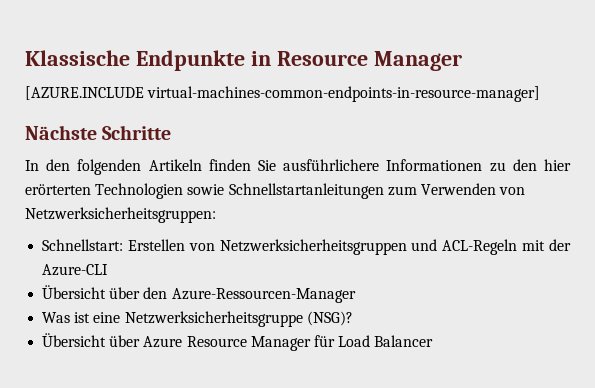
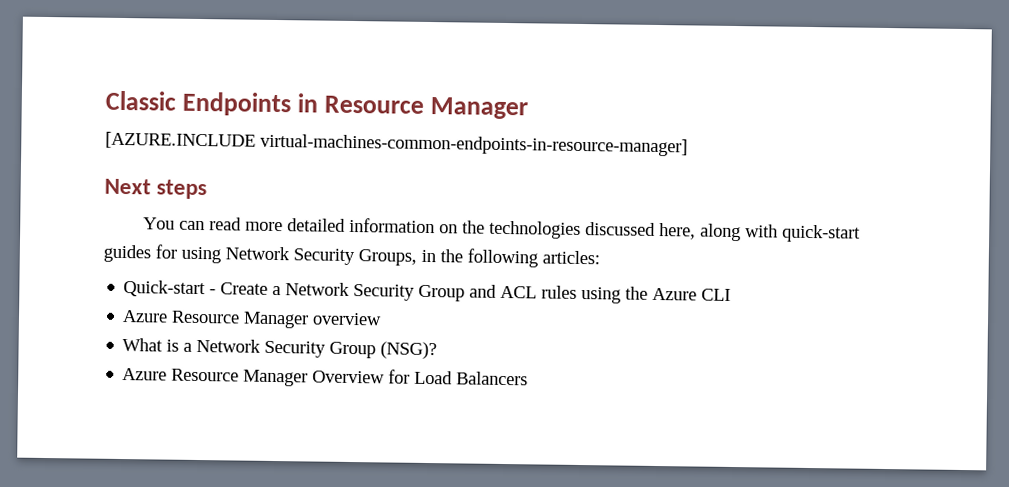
[25,50,245,71] Klassische Endpunkte -> [105,90,292,117] Classic Endpoints
[25,125,172,140] [25,159,571,175] [25,183,526,199] [25,207,216,223] [42,239,572,255] [42,264,109,276] [42,285,356,303] [42,311,353,327] [42,333,434,351] Nächste Schritte // In den folgenden Artikeln finden Sie ausführlichere Informationen zu den hier erörterten Technologien sowie Schnellstartanleitungen zum Verwenden von Netzwerksicherheitsgruppen: // Schnellstart: Erstellen von Netzwerksicherheitsgruppen und ACL-Regeln mit der Azure-CLI // Übersicht über den Azure-Ressourcen-Manager // Was ist eine Netzwerksicherheitsgruppe (NSG)? // Übersicht über Azure Resource Manager für Load Balancer -> [104,178,208,200] [143,217,862,243] [103,244,600,268] [123,280,732,304] [122,310,383,329] [122,338,438,360] [122,368,529,387] Next steps // You can read more detailed information on the technologies discussed here, along with quick-start guides for using Network Security Groups, in the following articles: // Quick-start - Create a Network Security Group and ACL rules using the Azure CLI // Azure Resource Manager overview // What is a Network Security Group (NSG)? // Azure Resource Manager Overview for Load Balancers

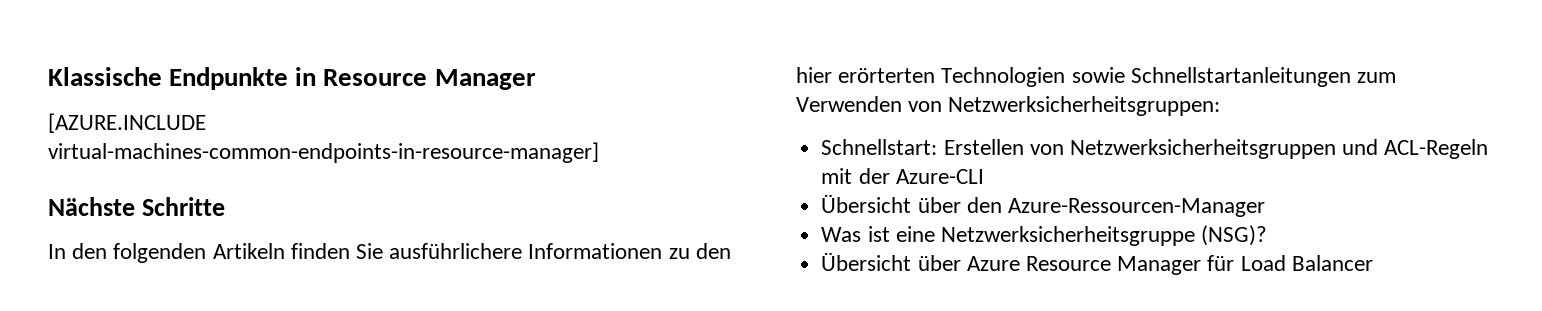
[105,90,292,117] Classic Endpoints -> [48,67,289,90] Klassische Endpunkte
[104,178,208,200] [143,217,862,243] [103,244,600,268] [123,280,732,304] [122,310,383,329] [122,338,438,360] [122,368,529,387] Next steps // You can read more detailed information on the technologies discussed here, along with quick-start guides for using Network Security Groups, in the following articles: // Quick-start - Create a Network Security Group and ACL rules using the Azure CLI // Azure Resource Manager overview // What is a Network Security Group (NSG)? // Azure Resource Manager Overview for Load Balancers -> [48,197,225,216] [48,243,731,263] [796,67,1397,87] [796,96,1221,116] [821,139,1489,159] [821,168,984,184] [821,194,1265,217] [821,225,1268,246] [821,252,1373,275] Nächste Schritte // In den folgenden Artikeln finden Sie ausführlichere Informationen zu den hier erörterten Technologien sowie Schnellstartanleitungen zum Verwenden von Netzwerksicherheitsgruppen: // Schnellstart: Erstellen von Netzwerksicherheitsgruppen und ACL-Regeln mit der Azure-CLI // Übersicht über den Azure-Ressourcen-Manager // Was ist eine Netzwerksicherheitsgruppe (NSG)? // Übersicht über Azure Resource Manager für Load Balancer

